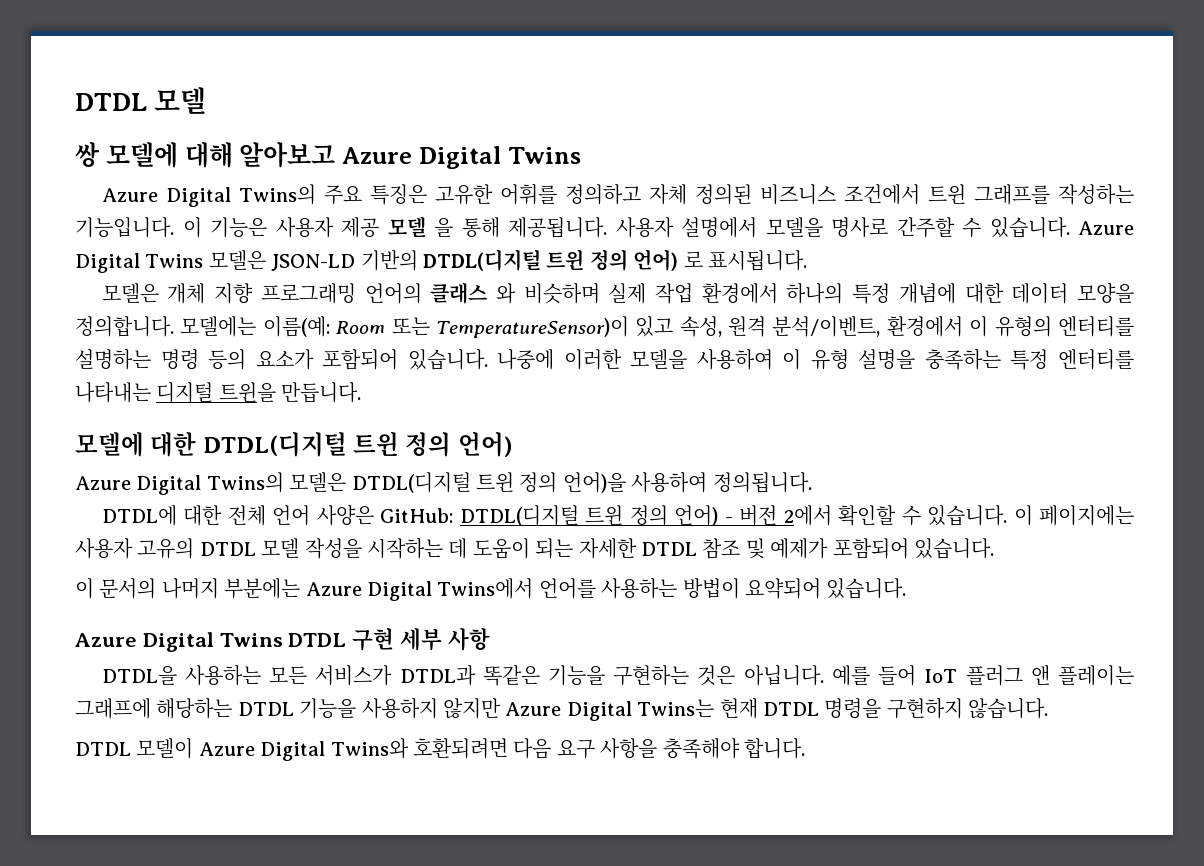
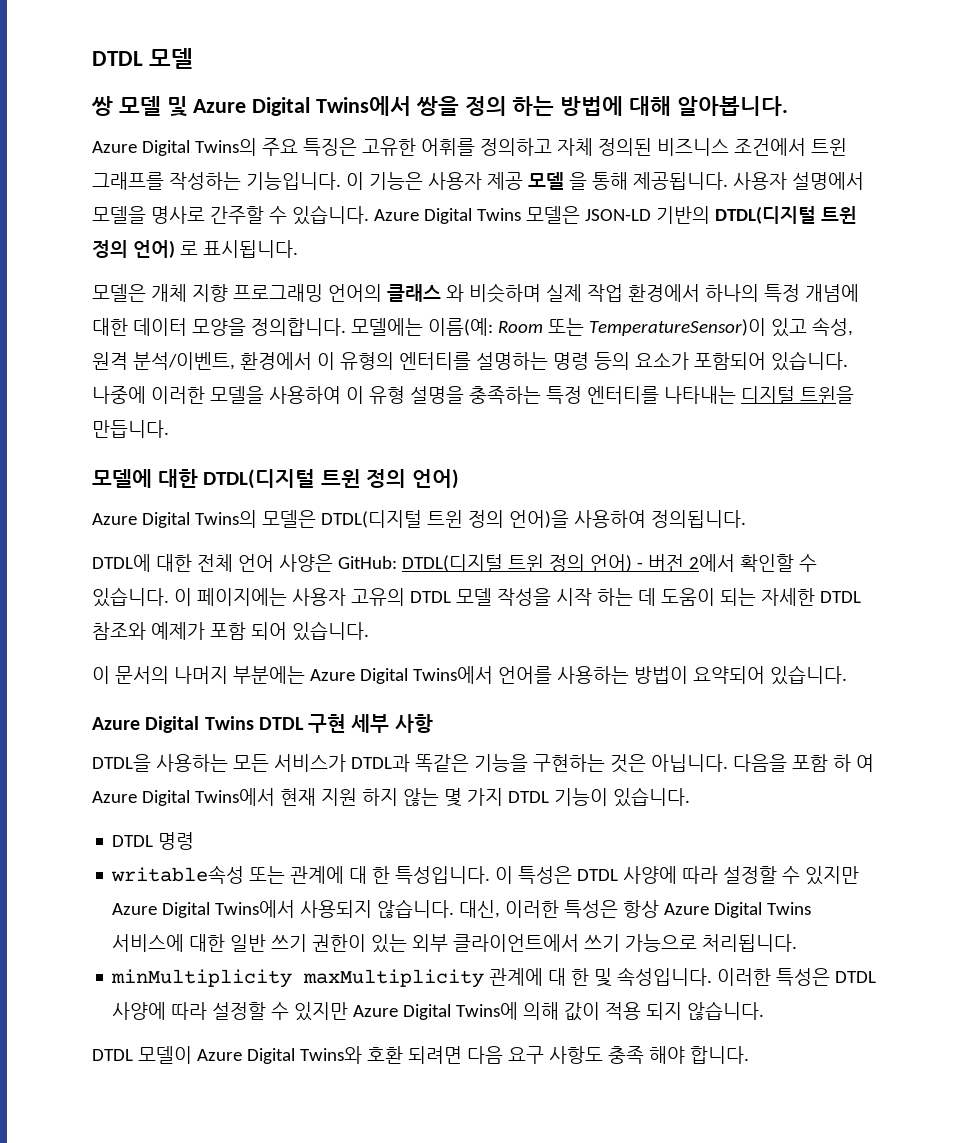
[105,142,582,169] 모델에 대해 알아보고 Azure Digital Twins -> [118,96,788,117] 모델 및 Azure Digital Twins에서 쌍을 정의 하는 방법에 대해 알아봅니다.
[367,538,443,559] 시작하는 -> [555,588,633,606] 시작 하는
[702,538,909,559] 참조 및 예제가 포함되어 -> [92,622,287,640] 참조와 예제가 포함 되어
[831,665,1135,686] [75,698,963,721] 예를 들어 IoT 플러그 앤 플레이는 그래프에 해당하는 DTDL 기능을 사용하지 않지만 Azure Digital Twins는 현재 DTDL 명령을 구현하지 -> [732,754,874,772] [92,787,690,807] [112,832,195,850] [111,865,860,885] [112,899,812,918] [112,934,798,953] [111,967,877,988] [112,1002,683,1021] 다음을 포함 하 여 Azure Digital Twins에서 현재 지원 하지 않는 몇 가지 DTDL 기능이 있습니다. // DTDL 명령 // writable속성 또는 관계에 대 한 특성입니다. 이 특성은 DTDL 사양에 따라 설정할 수 있지만 Azure Digital Twins에서 사용되지 않습니다. 대신, 이러한 특성은 항상 Azure Digital Twins 서비스에 대한 일반 쓰기 권한이 있는 외부 클라이언트에서 쓰기 가능으로 처리됩니다. // minMultiplicity maxMultiplicity 관계에 대 한 및 속성입니다. 이러한 특성은 DTDL 사양에 따라 설정할 수 있지만 Azure Digital Twins에 의해 값이 적용 되지
[412,738,740,759] 호환되려면 다음 요구 사항을 충족해야 -> [366,1046,685,1064] 호환 되려면 다음 요구 사항도 충족 해야

